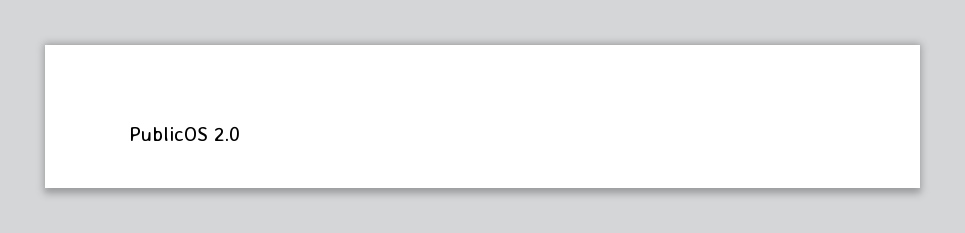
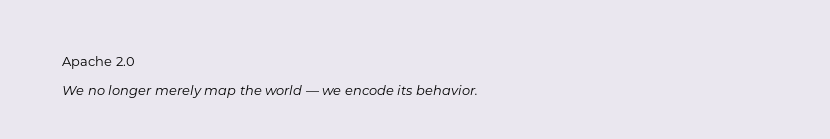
[129,127,208,141] PublicOS -> [62,56,112,69] Apache
(240, 133) none -> [62,85,478,98] // We no longer merely map the world — we encode its behavior.

